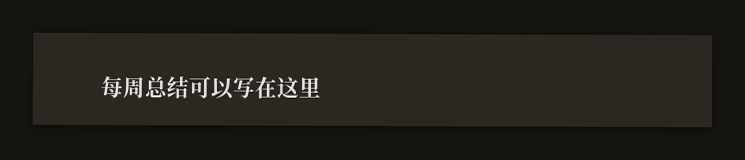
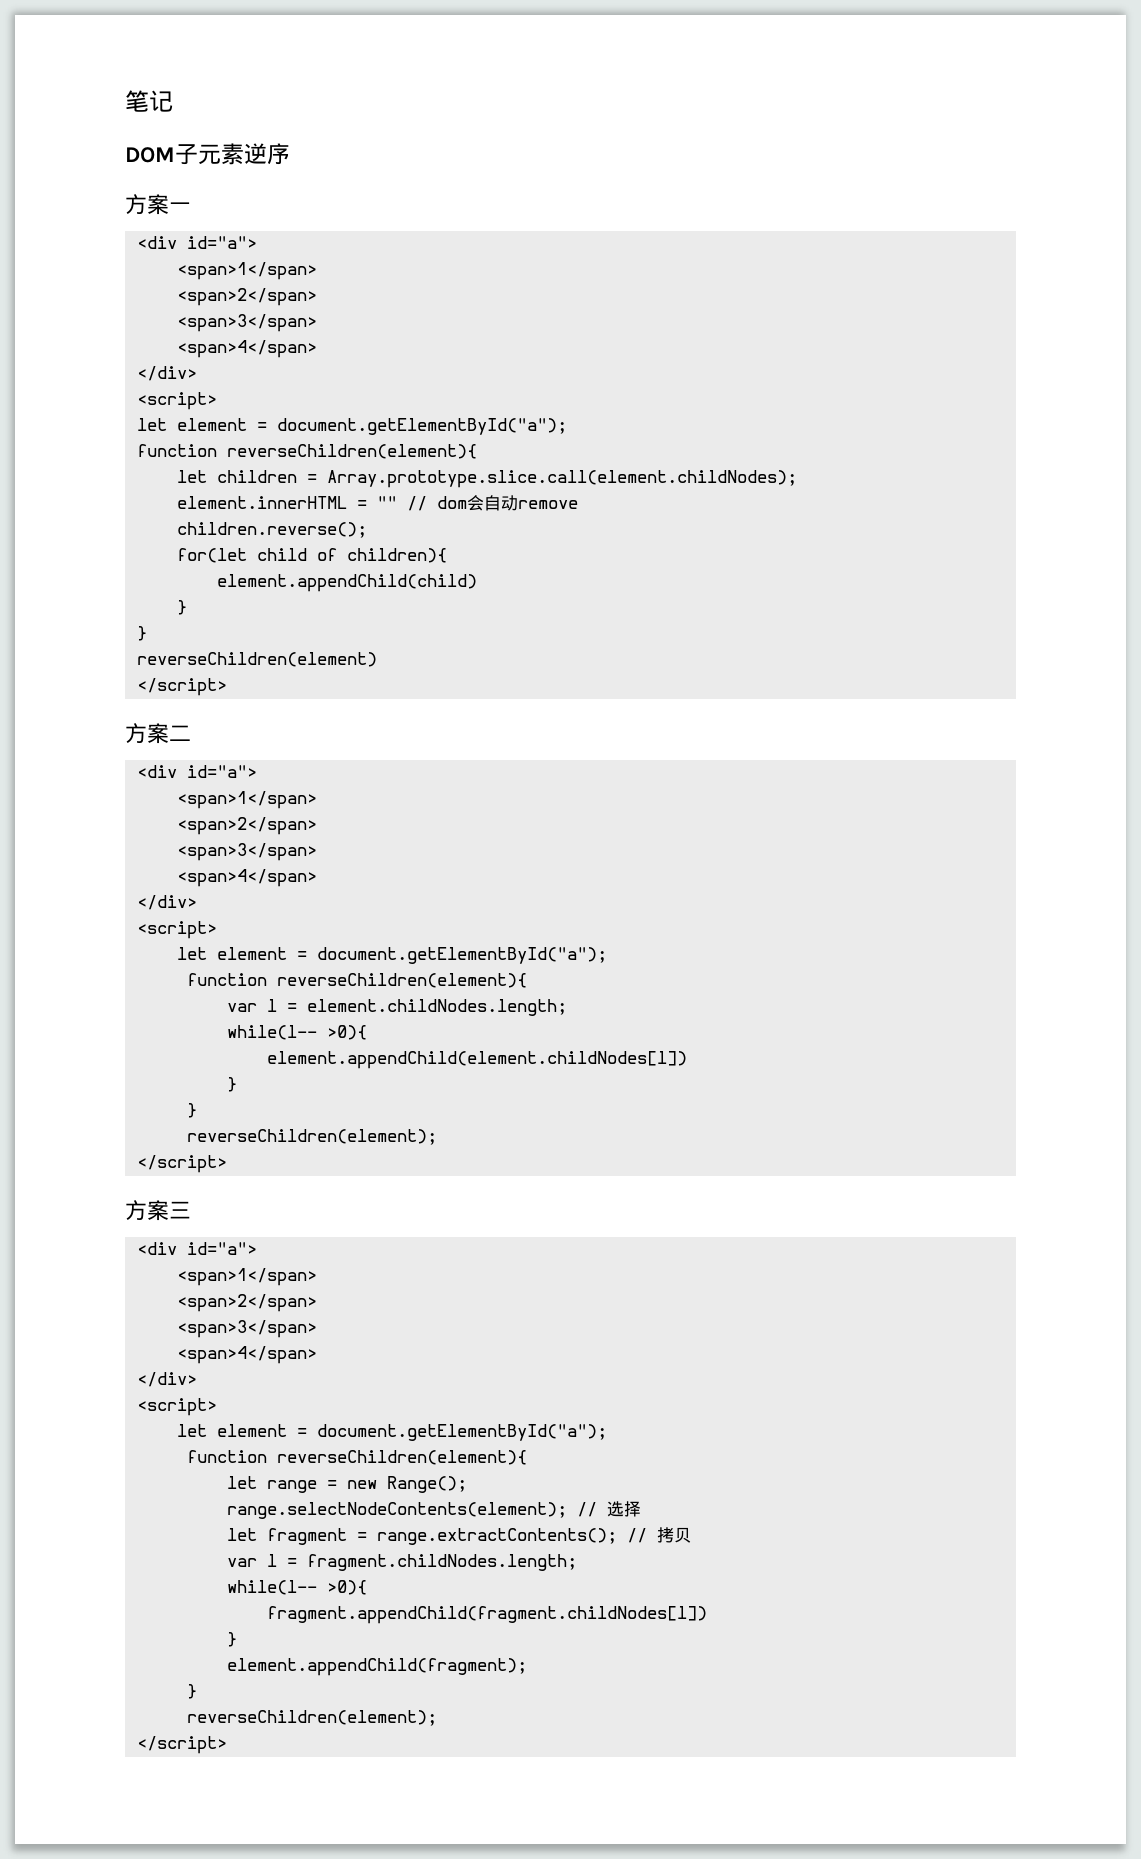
[100,76,322,100] 每周总结可以写在这里 -> [125,90,173,112] [125,143,290,165] [125,194,191,215] [137,236,258,249] [177,262,318,280] [177,288,318,306] [177,314,318,332] [177,340,318,358] [137,366,198,381] [137,392,218,410] [137,418,568,435] [137,444,478,459] [177,470,798,488] [177,495,579,511] [177,522,368,538] [177,548,448,563] [217,574,478,592] [177,600,188,615] [137,626,148,641] [137,652,378,667] [137,678,228,696] [125,723,191,744] [137,765,258,778] [177,791,318,809] [177,817,318,835] [177,843,318,861] [177,869,318,887] [137,895,198,910] [137,921,218,939] [177,947,608,964] [187,973,528,988] [227,999,568,1016] [227,1025,368,1040] [267,1051,688,1069] [227,1077,238,1092] [187,1103,198,1118] [187,1129,438,1145] [137,1155,228,1173] [125,1200,191,1221] [137,1242,258,1255] [177,1268,318,1286] [177,1294,318,1312] [177,1320,318,1338] [177,1346,318,1364] [137,1372,198,1387] [137,1398,218,1416] [177,1424,608,1441] [187,1450,528,1465] [227,1476,468,1493] [227,1501,642,1519] [227,1527,692,1545] [227,1554,578,1571] [227,1580,368,1595] [267,1606,708,1624] [227,1632,238,1647] [227,1658,528,1676] [187,1684,198,1699] [187,1710,438,1726] [137,1736,228,1754] 笔记 // DOM子元素逆序 // 方案一 // <div id="a"> // <span>1</span> // <span>2</span> // <span>3</span> // <span>4</span> // </div> // <script> // let element = document.getElementById("a"); // function reverseChildren(element){ // let children = Array.prototype.slice.call(element.childNodes); // element.innerHTML = "" // dom会自动remove // children.reverse(); // for(let child of children){ // element.appendChild(child) // } // } // reverseChildren(element) // </script> // 方案二 // <div id="a"> // <span>1</span> // <span>2</span> // <span>3</span> // <span>4</span> // </div> // <script> // let element = document.getElementById("a"); // function reverseChildren(element){ // var l = element.childNodes.length; // while(l-- >0){ // element.appendChild(element.childNodes[l]) // } // } // reverseChildren(element); // </script> // 方案三 // <div id="a"> // <span>1</span> // <span>2</span> // <span>3</span> // <span>4</span> // </div> // <script> // let element = document.getElementById("a"); // function reverseChildren(element){ // let range = new Range(); // range.selectNodeContents(element); // 选择 // let fragment = range.extractContents(); // 拷贝 // var l = fragment.childNodes.length; // while(l-- >0){ // fragment.appendChild(fragment.childNodes[l]) // } // element.appendChild(fragment); // } // reverseChildren(element); // </script>

